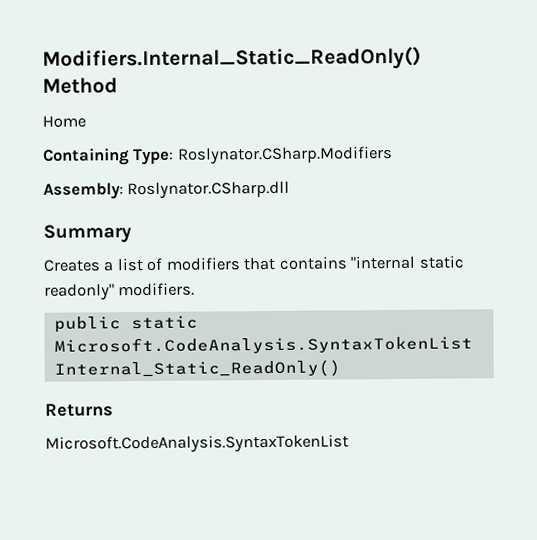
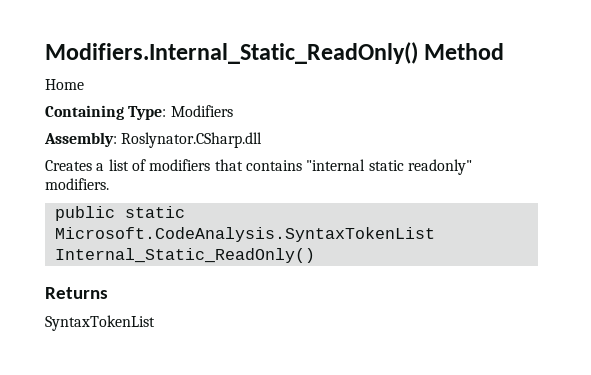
[177,146,393,165] Roslynator.CSharp.Modifiers -> [170,105,233,117] Modifiers
[43,224,132,243] // Summary -> (263, 140) none
[45,434,349,454] Microsoft.CodeAnalysis.SyntaxTokenList -> [45,315,155,331] SyntaxTokenList

